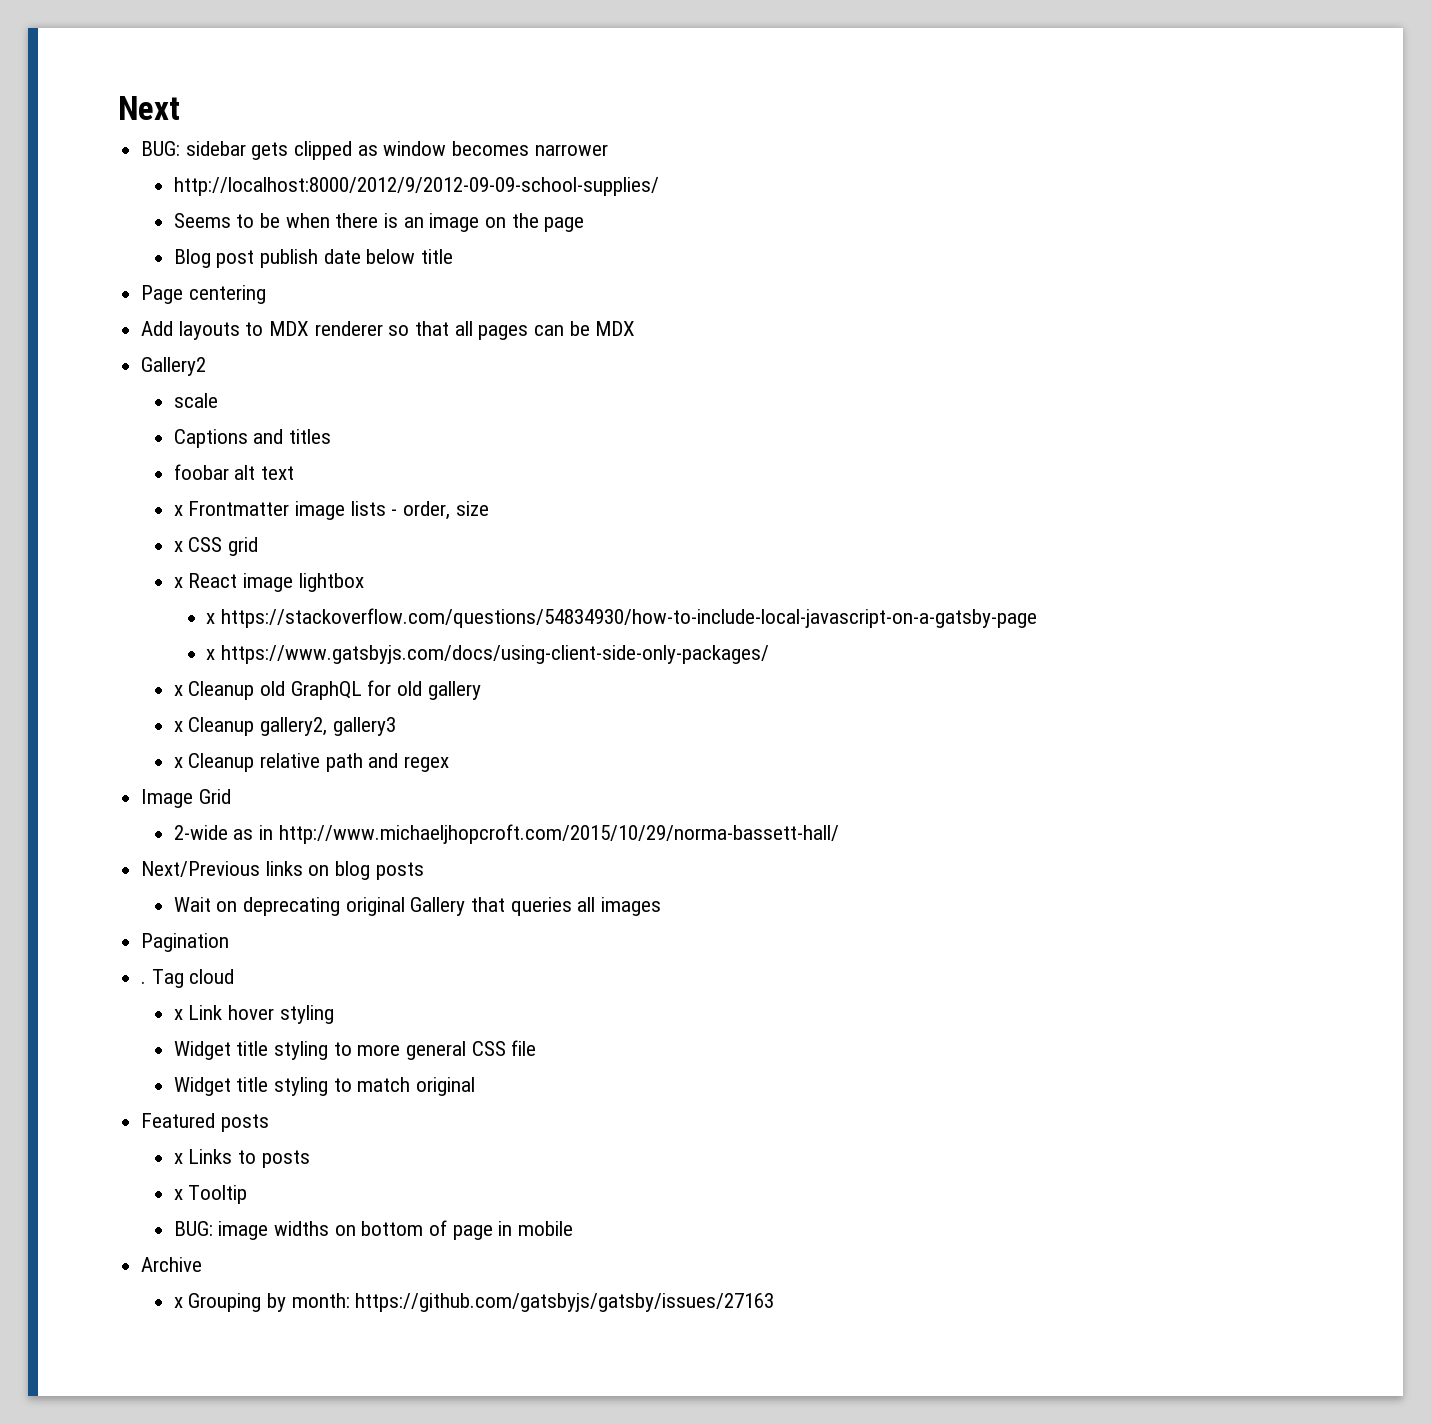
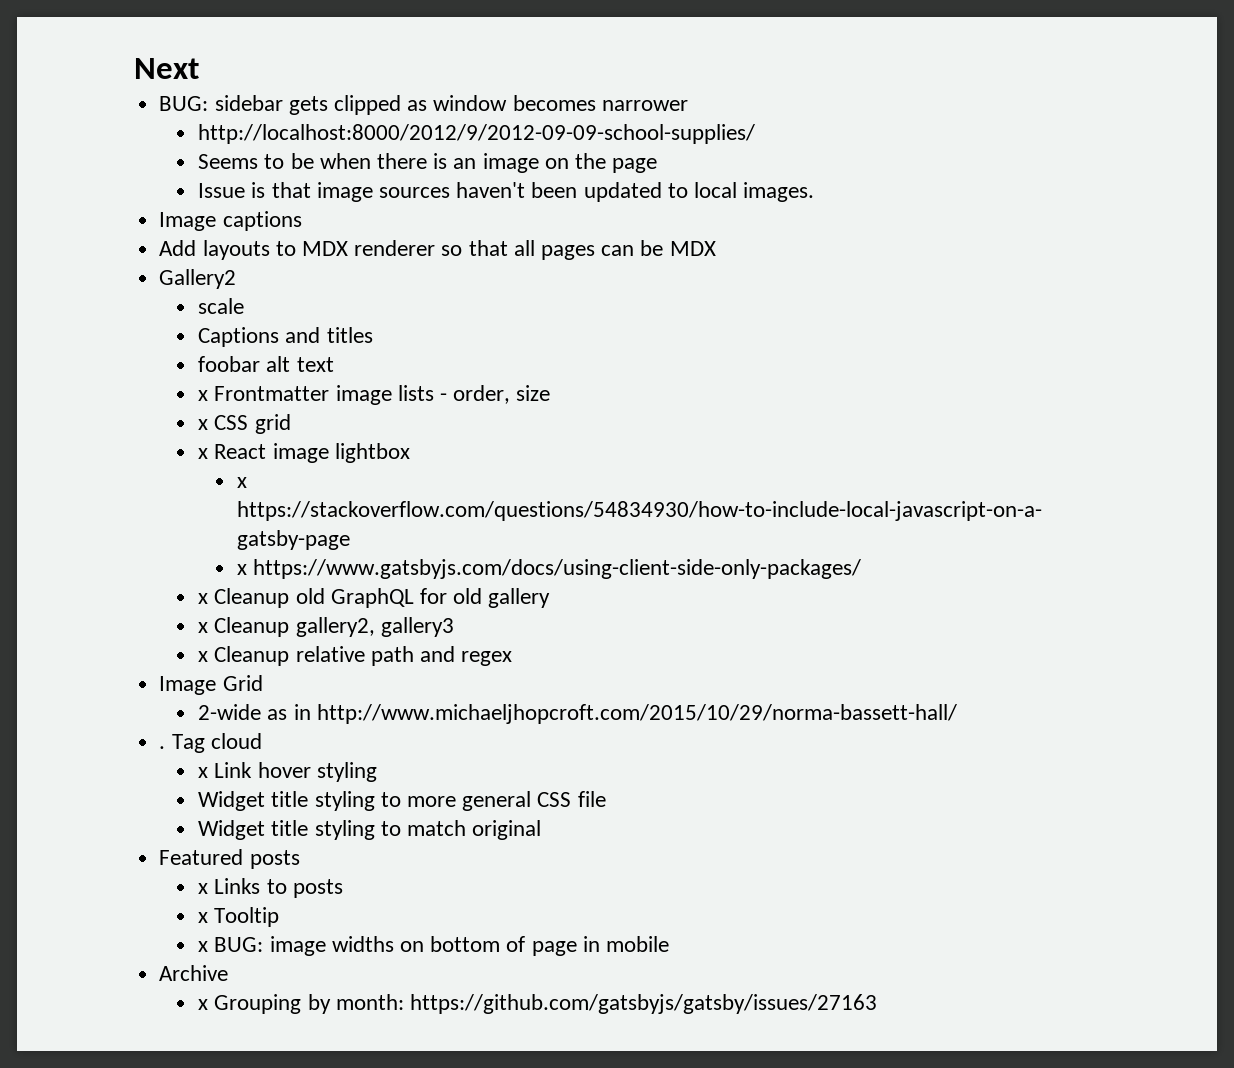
[173,249,454,268] [141,285,266,304] Blog post publish date below title // Page centering -> [198,182,815,202] [159,211,302,231] Issue is that image sources haven't been updated to local images. // Image captions
[141,861,424,880] [173,897,662,916] [141,933,230,952] // Next/Previous links on blog posts // Wait on deprecating original Gallery that queries all images // Pagination -> (957, 714) none
(248, 1194) none -> [198,941,209,952] x

